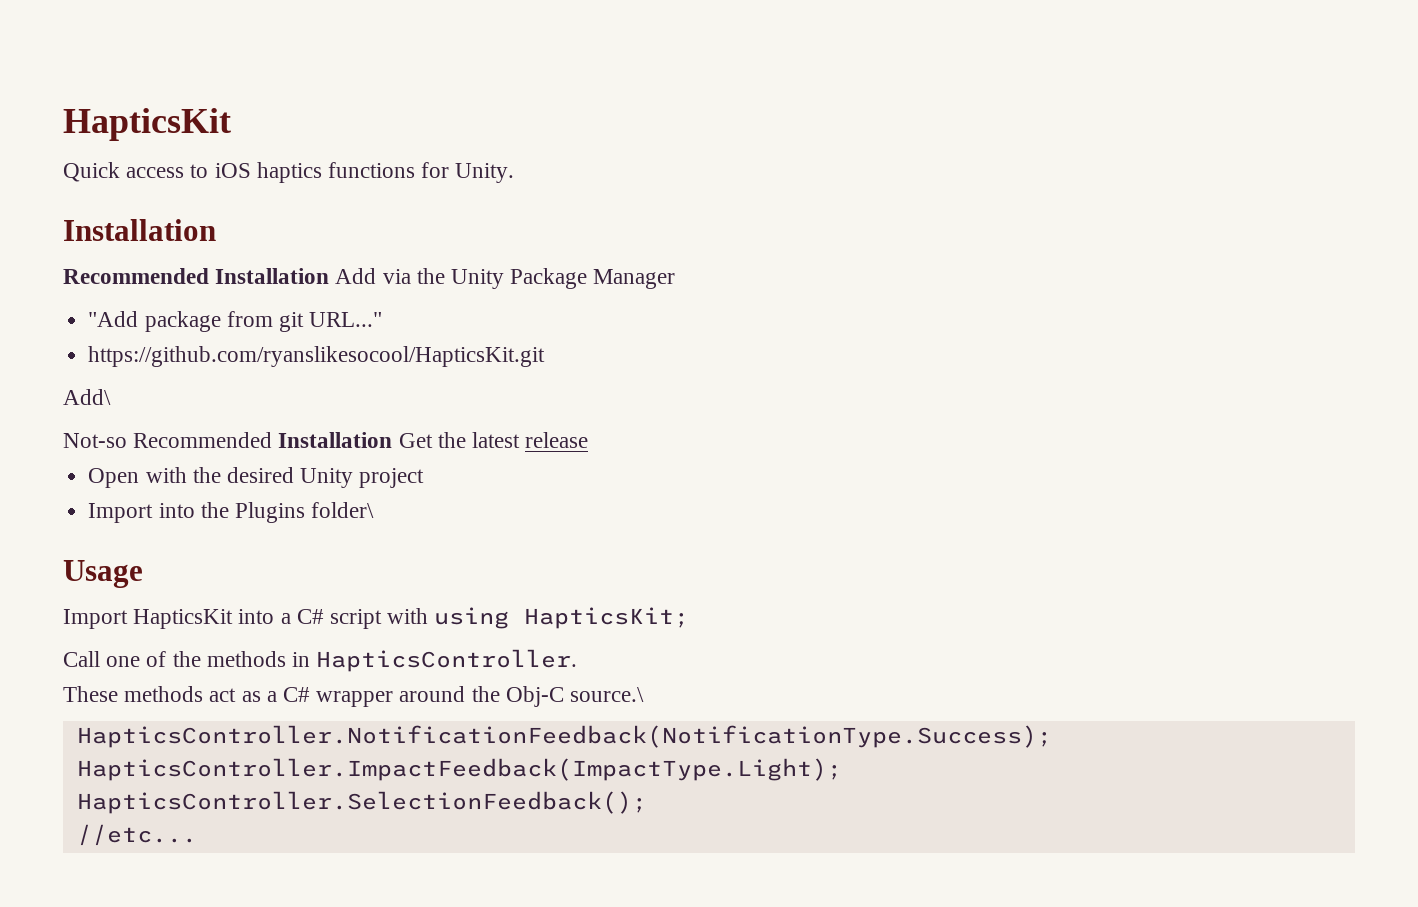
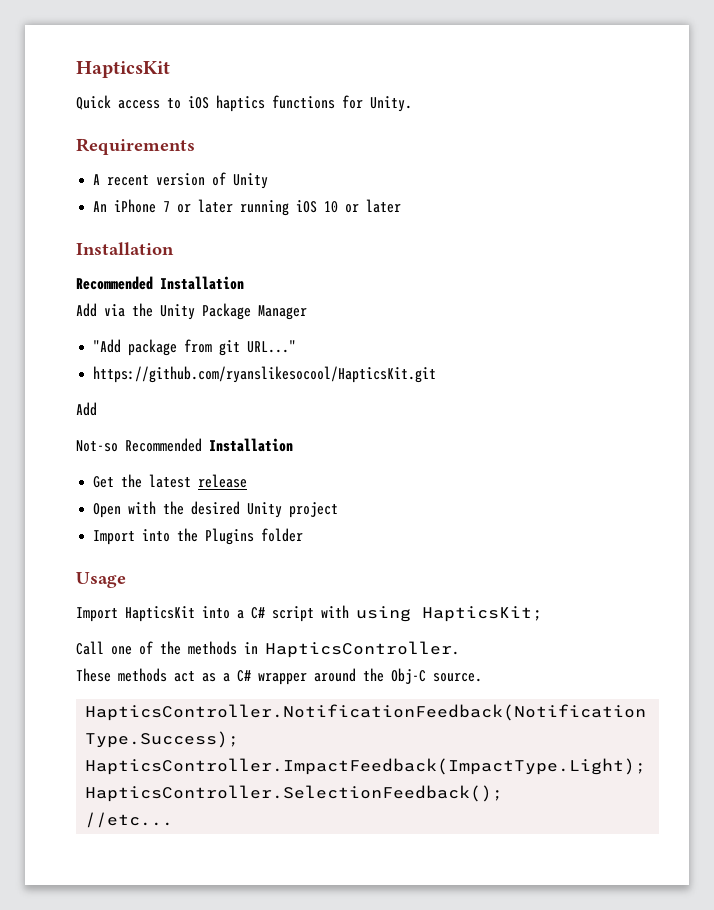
(515, 173) none -> [76,138,195,155] [93,172,269,189] [93,199,402,216] // Requirements // A recent version of Unity // An iPhone 7 or later running iOS 10 or later
(330, 276) none -> (244, 283) //
[63,389,111,405] Add\ -> [76,402,97,416] Add
(393, 440) none -> (293, 445) //
[311,502,375,518] folder\ -> [261,528,304,542] folder
[570,687,645,702] source.\ -> [433,673,482,682] source.

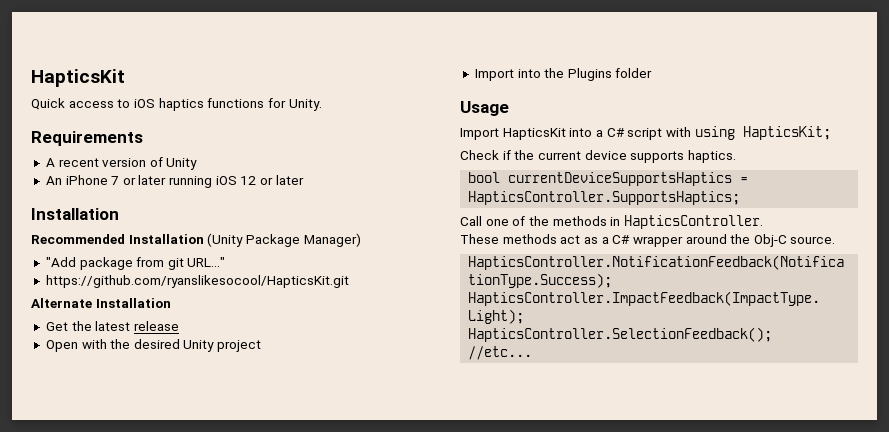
[324,201,339,213] 10 -> [240,176,257,185] 12
[76,303,307,320] // Add via the Unity Package Manager -> [207,233,361,247] (Unity Package Manager)
[76,402,97,416] [76,438,202,452] Add // Not-so Recommended -> [31,298,92,308] Alternate
(543, 614) none -> [460,150,736,163] [468,172,749,186] [468,191,741,205] // Check if the current device supports haptics. // bool currentDeviceSupportsHaptics = HapticsController.SupportsHaptics;

